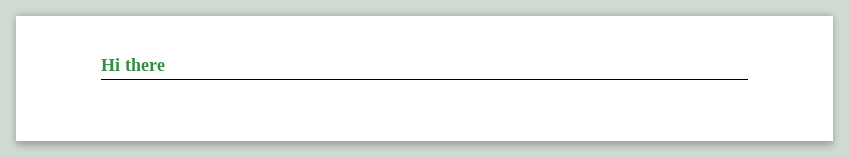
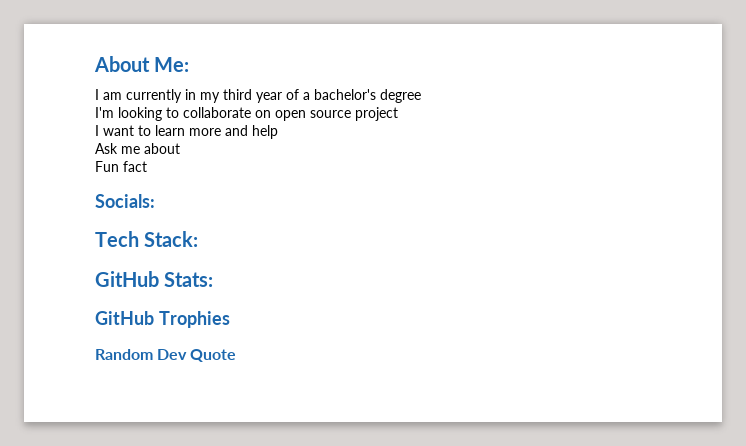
[101,58,165,71] Hi there -> [94,56,190,72] [95,89,421,103] [95,107,398,121] [95,125,278,139] [95,143,180,154] [95,161,147,172] [95,194,155,208] [95,231,199,247] [95,271,214,287] [95,311,230,328] [95,349,237,362] About Me: // I am currently in my third year of a bachelor's degree // I'm looking to collaborate on open source project // I want to learn more and help // Ask me about // Fun fact // Socials: // Tech Stack: // GitHub Stats: // GitHub Trophies // Random Dev Quote

